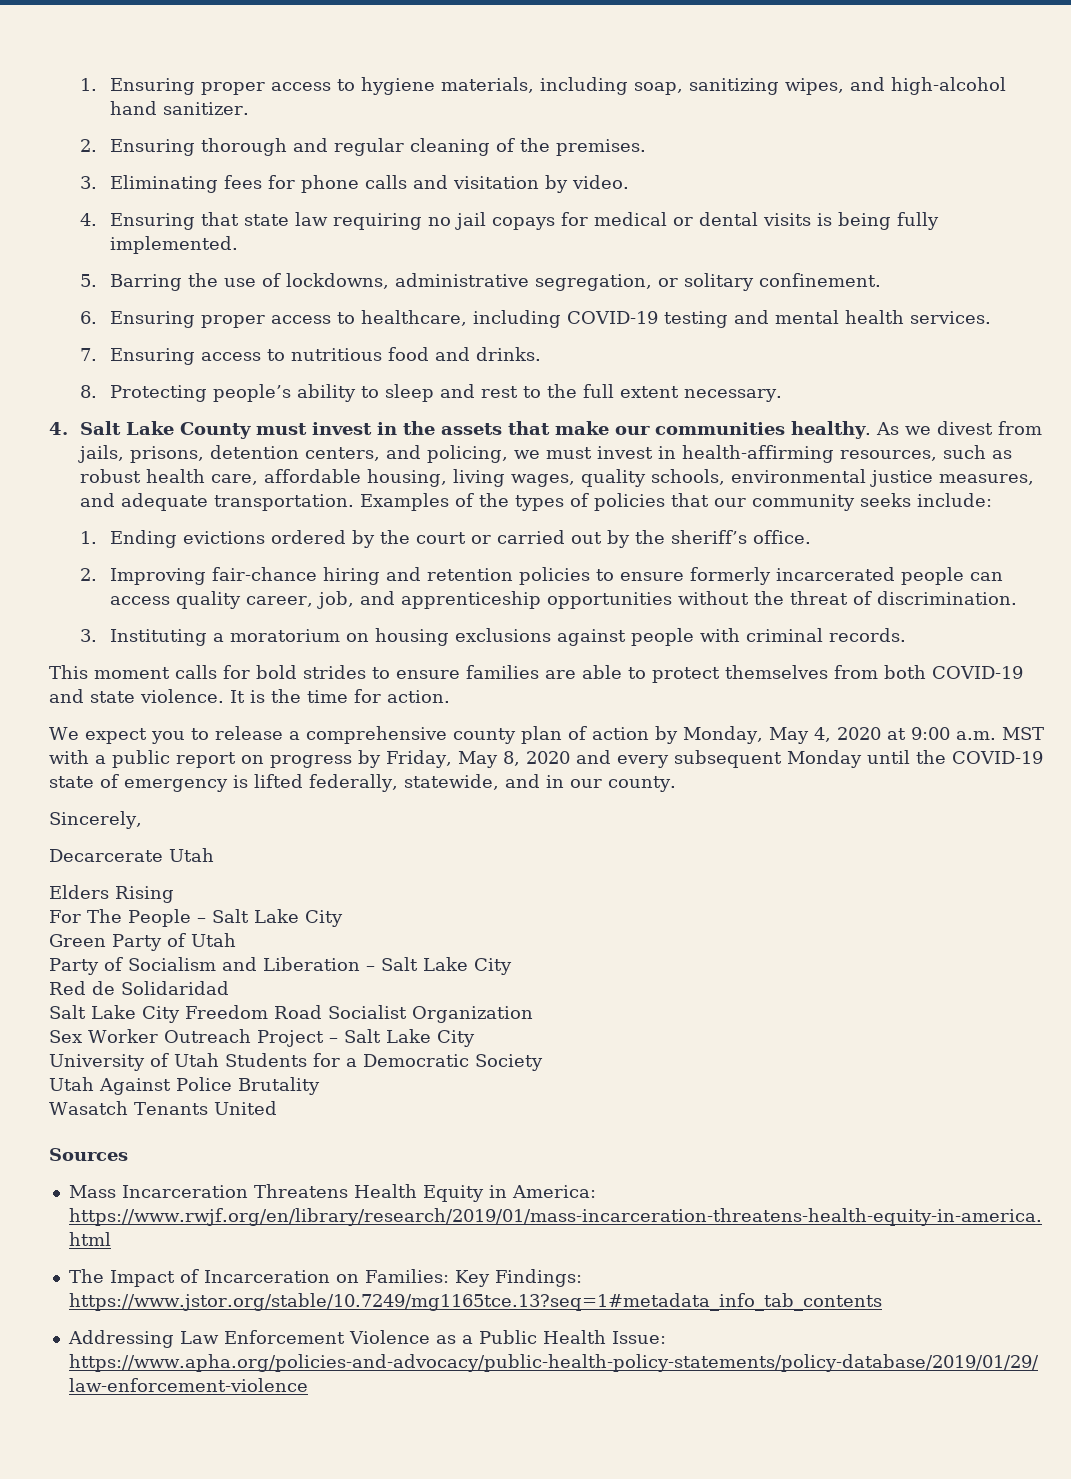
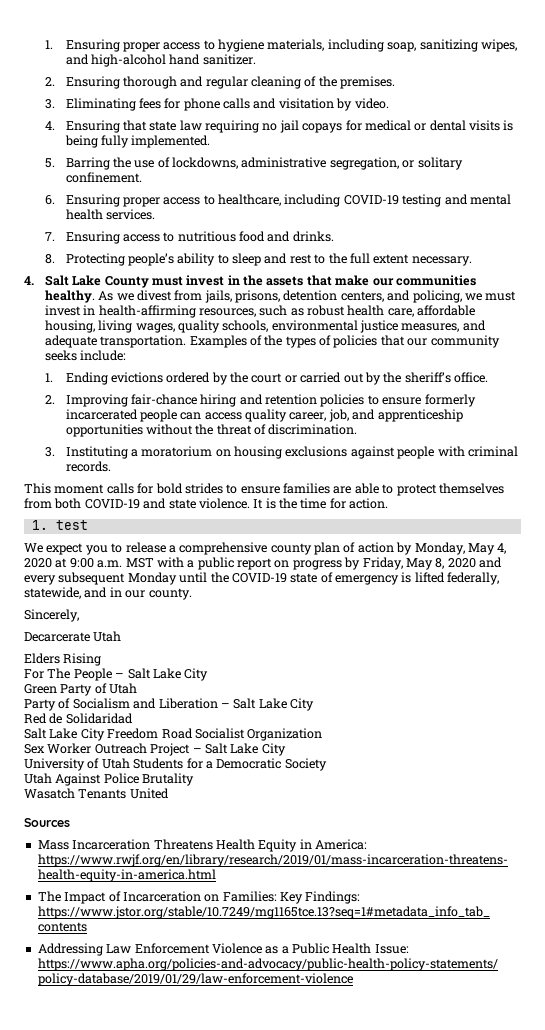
(450, 696) none -> [31,520,88,530] // 1. test

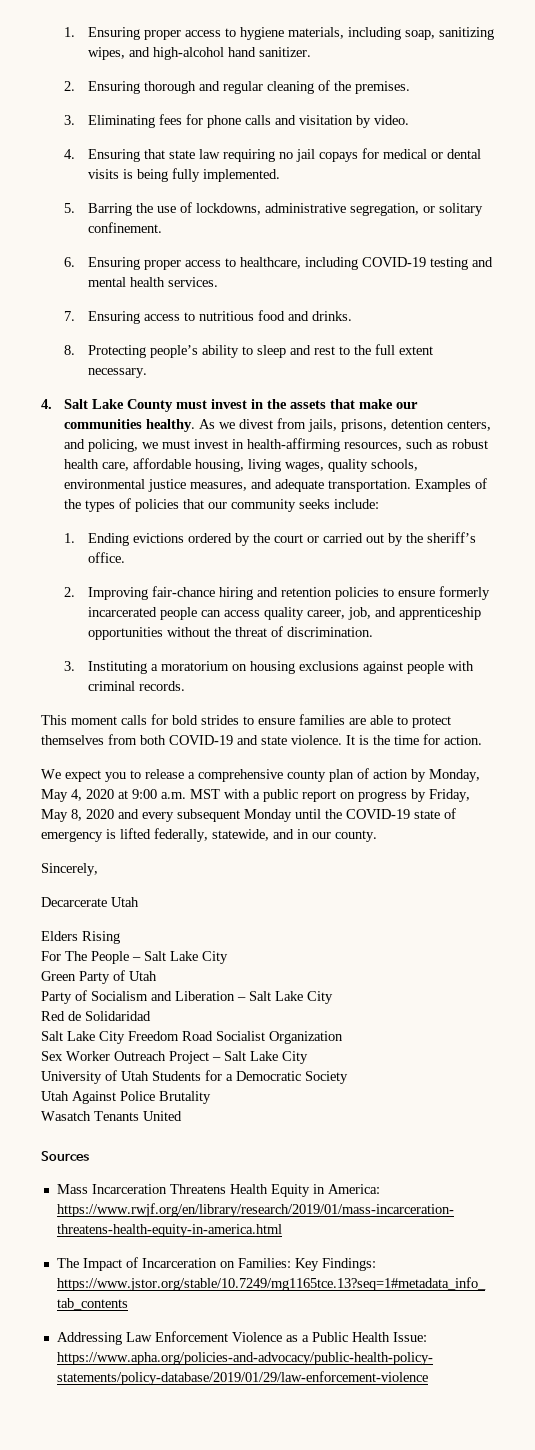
[31,520,88,530] // 1. test -> (482, 740) none

